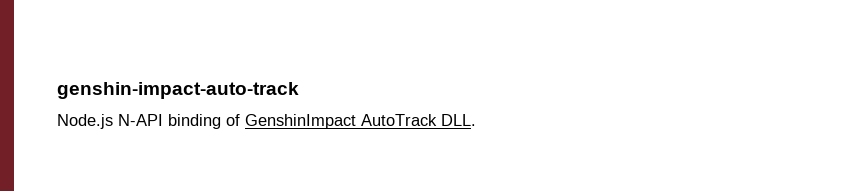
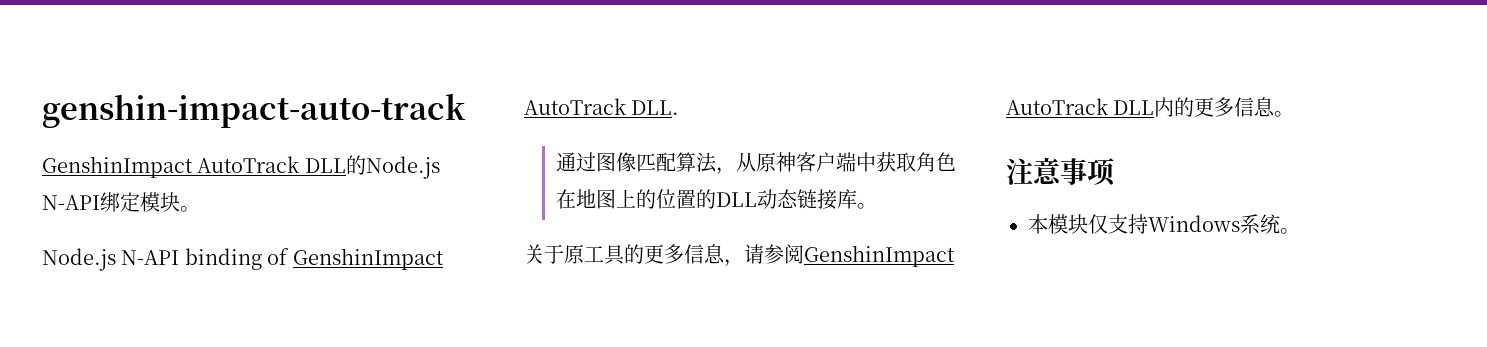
(299, 90) none -> [42,155,440,179] [42,192,200,212] // GenshinImpact AutoTrack DLL的Node.js N-API绑定模块。
(476, 120) none -> [555,152,956,175] [555,189,877,210] [524,244,955,267] [1006,97,1295,117] [1006,157,1116,186] [1028,214,1300,234] // 通过图像匹配算法，从原神客户端中获取角色在地图上的位置的DLL动态链接库。 // 关于原工具的更多信息，请参阅GenshinImpact AutoTrack DLL内的更多信息。 // 注意事项 // 本模块仅支持Windows系统。

